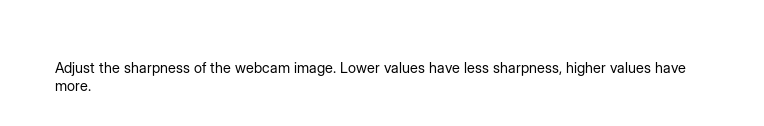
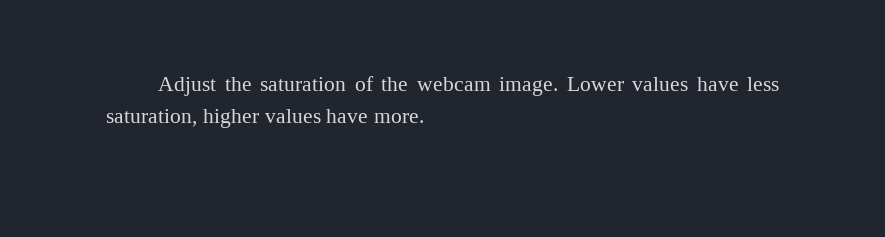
[124,62,190,76] sharpness -> [260,77,347,91] saturation
[493,62,562,76] sharpness, -> [106,109,197,127] saturation,

